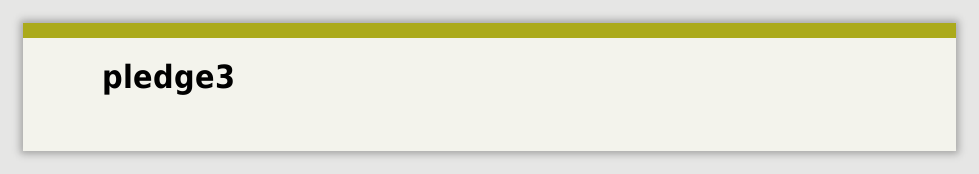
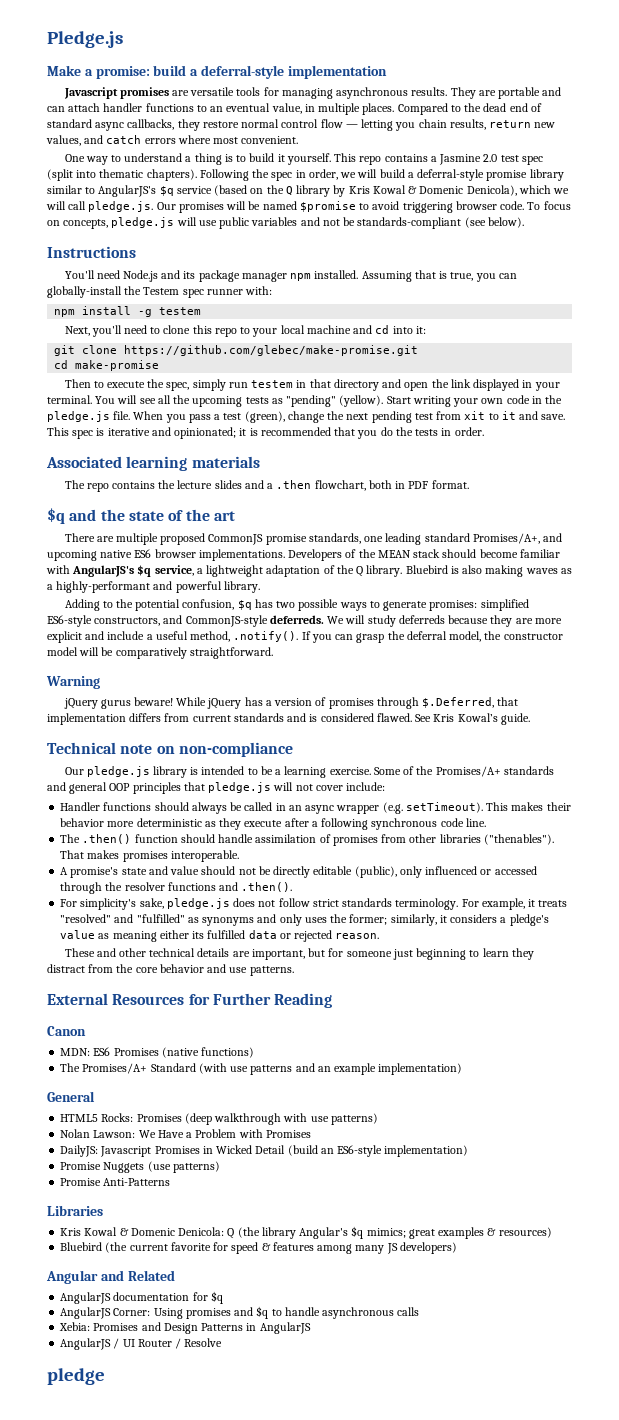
[102,63,235,95] pledge3 -> [47,31,123,48] [47,65,387,79] [63,87,562,99] [47,103,542,115] [47,119,556,131] [46,135,299,146] [64,153,543,165] [47,169,564,181] [47,185,570,197] [46,201,571,213] [47,217,524,229] [47,246,136,258] [64,270,517,282] [47,286,273,298] [54,306,202,317] [64,325,426,337] [54,345,419,356] [54,360,160,371] [64,379,560,391] [47,395,563,407] [47,411,566,423] [47,427,484,439] [46,456,260,471] [64,480,469,492] [47,508,235,524] [64,533,563,545] [47,549,560,561] [46,565,572,577] [47,581,260,593] [64,599,529,611] [47,615,562,627] [47,631,563,643] [47,647,273,659] [46,676,100,689] [63,697,519,709] [47,713,530,725] [47,742,293,757] [64,766,554,778] [47,782,386,794] [60,802,571,814] [60,818,486,830] [60,834,554,846] [60,850,239,862] [60,866,537,878] [60,882,293,894] [60,898,568,910] [60,914,549,926] [60,930,380,942] [64,948,534,960] [47,964,294,976] [47,993,333,1008] [47,1026,86,1036] [60,1047,255,1058] [60,1063,463,1075] [47,1091,95,1102] [60,1113,378,1125] [60,1129,311,1138] [60,1145,469,1157] [60,1161,220,1173] [60,1178,171,1186] [47,1205,103,1216] [60,1226,552,1239] [60,1242,457,1254] [46,1270,175,1284] [60,1291,223,1304] [60,1306,420,1319] [59,1322,311,1334] [60,1338,223,1350] [47,1368,105,1385] Pledge.js // Make a promise: build a deferral-style implementation // Javascript promises are versatile tools for managing asynchronous results. They are portable and can attach handler functions to an eventual value, in multiple places. Compared to the dead end of standard async callbacks, they restore normal control flow — letting you chain results, return new values, and catch errors where most convenient. // One way to understand a thing is to build it yourself. This repo contains a Jasmine 2.0 test spec (split into thematic chapters). Following the spec in order, we will build a deferral-style promise library similar to AngularJS's $q service (based on the Q library by Kris Kowal & Domenic Denicola), which we will call pledge.js. Our promises will be named $promise to avoid triggering browser code. To focus on concepts, pledge.js will use public variables and not be standards-compliant (see below). // Instructions // You'll need Node.js and its package manager npm installed. Assuming that is true, you can globally-install the Testem spec runner with: // npm install -g testem // Next, you'll need to clone this repo to your local machine and cd into it: // git clone https://github.com/glebec/make-promise.git // cd make-promise // Then to execute the spec, simply run testem in that directory and open the link displayed in your terminal. You will see all the upcoming tests as "pending" (yellow). Start writing your own code in the pledge.js file. When you pass a test (green), change the next pending test from xit to it and save. This spec is iterative and opinionated; it is recommended that you do the tests in order. // Associated learning materials // The repo contains the lecture slides and a .then flowchart, both in PDF format. // $q and the state of the art // There are multiple proposed CommonJS promise standards, one leading standard Promises/A+, and upcoming native ES6 browser implementations. Developers of the MEAN stack should become familiar with AngularJS's $q service, a lightweight adaptation of the Q library. Bluebird is also making waves as a highly-performant and powerful library. // Adding to the potential confusion, $q has two possible ways to generate promises: simplified ES6-style constructors, and CommonJS-style deferreds. We will study deferreds because they are more explicit and include a useful method, .notify(). If you can grasp the deferral model, the constructor model will be comparatively straightforward. // Warning // jQuery gurus beware! While jQuery has a version of promises through $.Deferred, that implementation differs from current standards and is considered flawed. See Kris Kowal’s guide. // Technical note on non-compliance // Our pledge.js library is intended to be a learning exercise. Some of the Promises/A+ standards and general OOP principles that pledge.js will not cover include: // Handler functions should always be called in an async wrapper (e.g. setTimeout). This makes their behavior more deterministic as they execute after a following synchronous code line. // The .then() function should handle assimilation of promises from other libraries ("thenables"). That makes promises interoperable. // A promise's state and value should not be directly editable (public), only influenced or accessed through the resolver functions and .then(). // For simplicity's sake, pledge.js does not follow strict standards terminology. For example, it treats "resolved" and "fulfilled" as synonyms and only uses the former; similarly, it considers a pledge's value as meaning either its fulfilled data or rejected reason. // These and other technical details are important, but for someone just beginning to learn they distract from the core behavior and use patterns. // External Resources for Further Reading // Canon // MDN: ES6 Promises (native functions) // The Promises/A+ Standard (with use patterns and an example implementation) // General // HTML5 Rocks: Promises (deep walkthrough with use patterns) // Nolan Lawson: We Have a Problem with Promises // DailyJS: Javascript Promises in Wicked Detail (build an ES6-style implementation) // Promise Nuggets (use patterns) // Promise Anti-Patterns // Libraries // Kris Kowal & Domenic Denicola: Q (the library Angular's $q mimics; great examples & resources) // Bluebird (the current favorite for speed & features among many JS developers) // Angular and Related // AngularJS documentation for $q // AngularJS Corner: Using promises and $q to handle asynchronous calls // Xebia: Promises and Design Patterns in AngularJS // AngularJS / UI Router / Resolve // pledge

